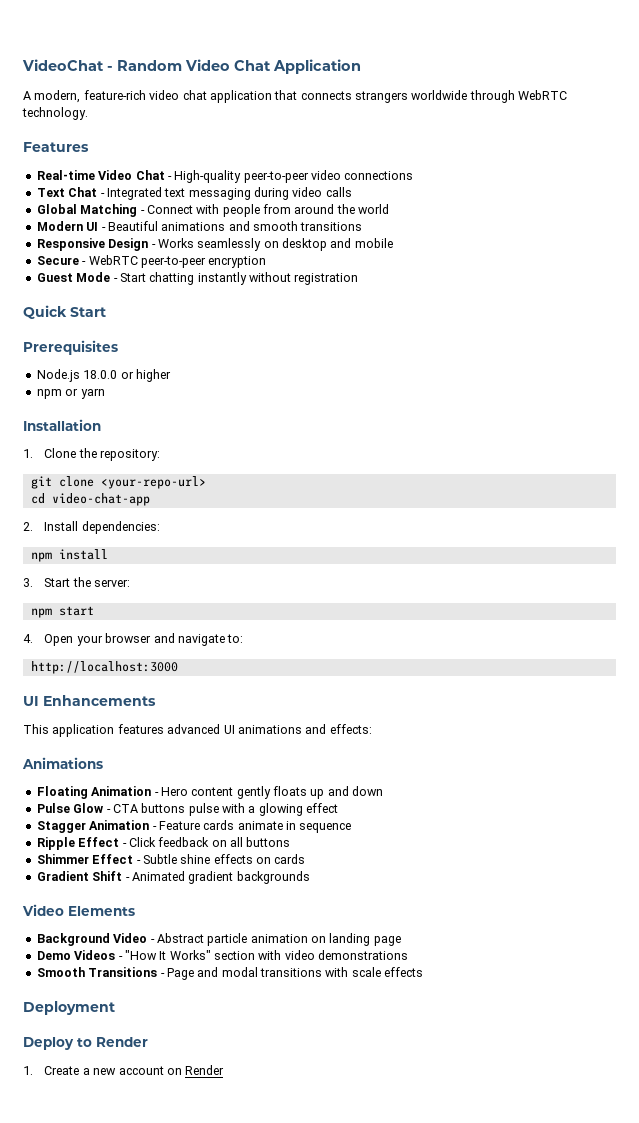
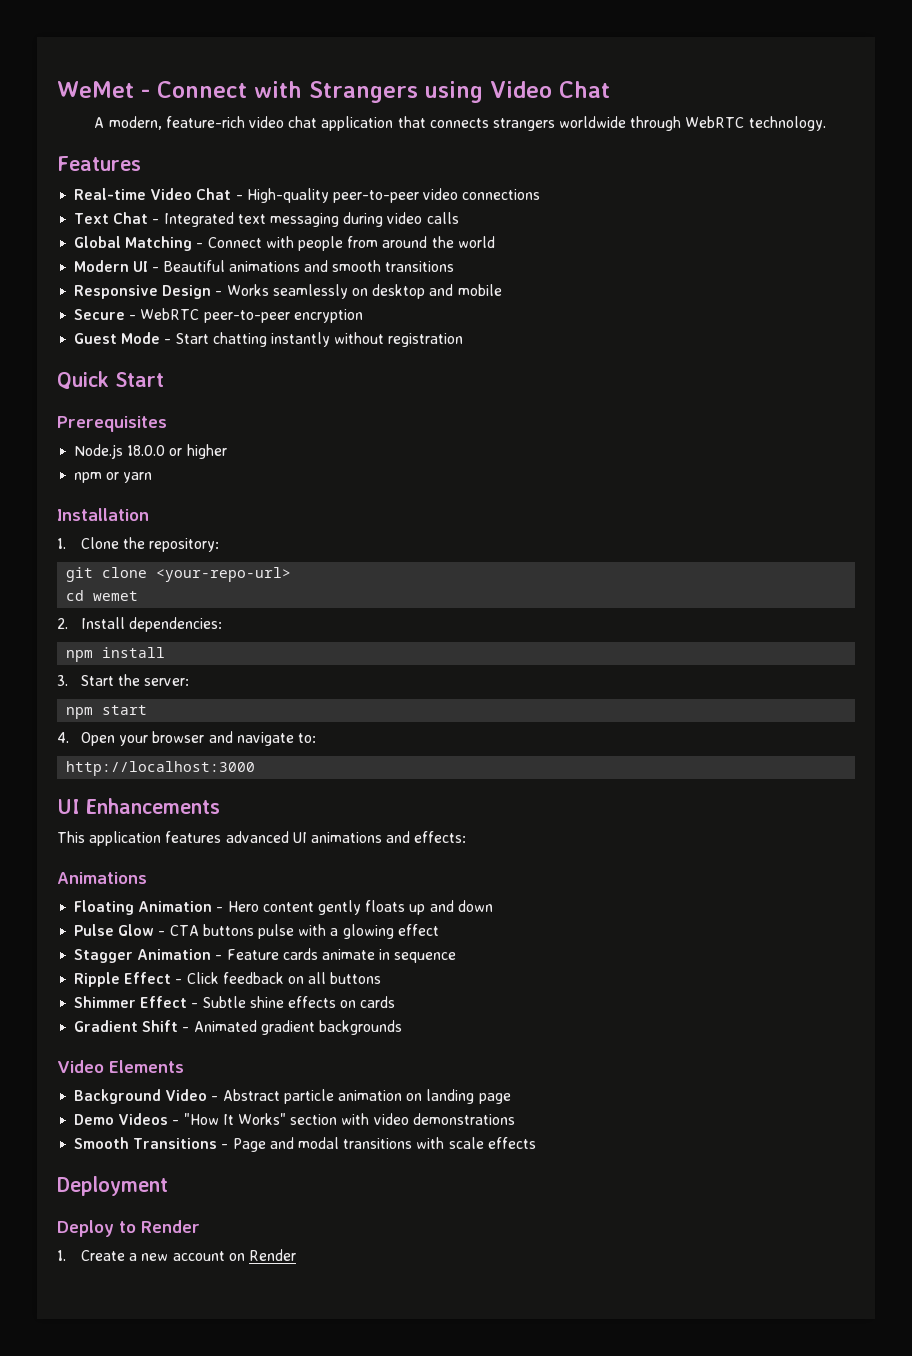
[22,59,361,74] VideoChat - Random Video Chat Application -> [57,81,610,103] WeMet - Connect with Strangers using Video Chat
[51,493,150,506] video-chat-app -> [93,591,139,601] wemet

